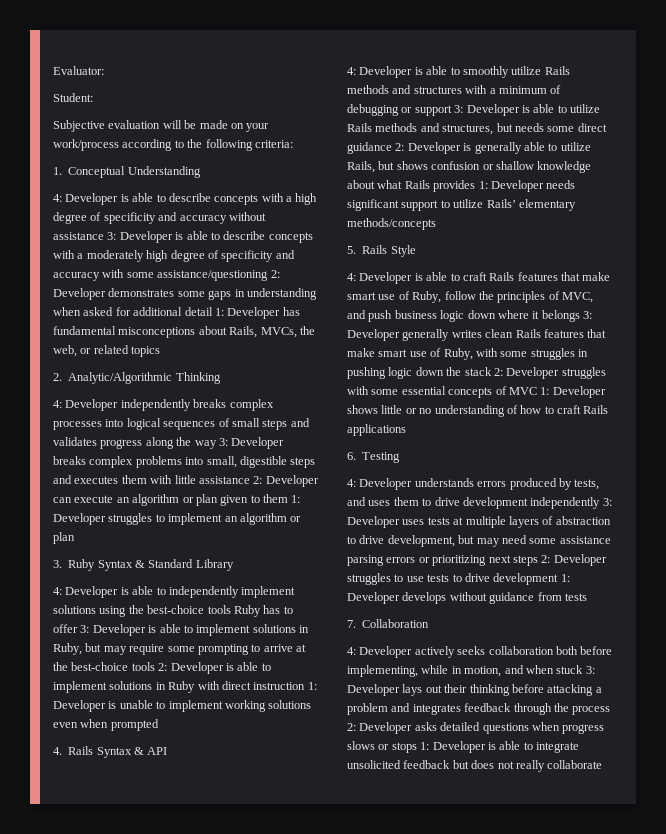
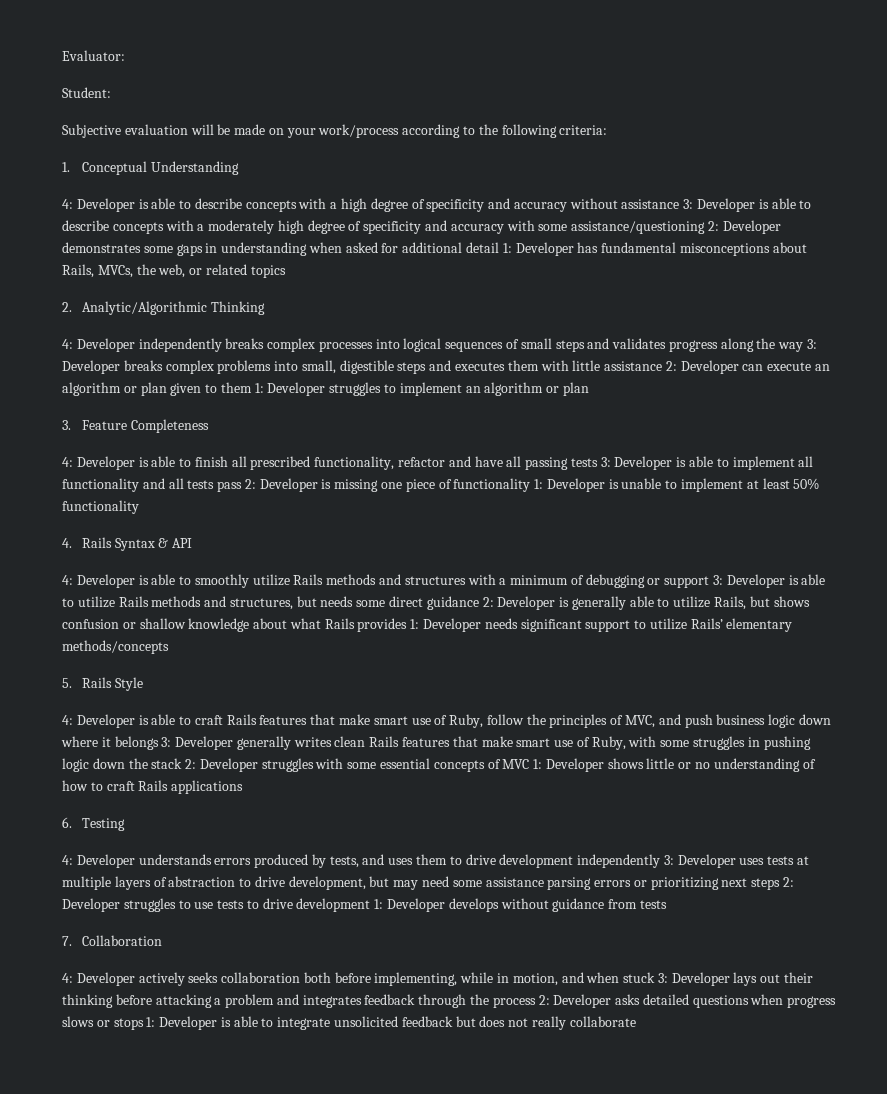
[68,559,234,571] [53,586,296,598] [53,605,293,617] [53,624,78,633] Ruby Syntax & Standard Library // 4: Developer is able to independently implement solutions using the best-choice tools Ruby has to offer -> [81,419,209,433] [62,456,598,470] Feature Completeness // 4: Developer is able to finish all prescribed functionality, refactor and have all passing tests
[252,624,309,633] [53,643,306,655] [53,662,271,674] [53,681,306,693] solutions in Ruby, but may require some prompting to arrive at the best-choice tools 2: Developer is able to implement solutions in Ruby with direct instruction -> [798,456,814,467] [62,478,531,492] all functionality and all tests pass 2: Developer is missing one piece of functionality
[224,700,312,712] [53,719,159,731] working solutions even when prompted -> [746,478,820,490] [62,500,139,514] at least 50% functionality

